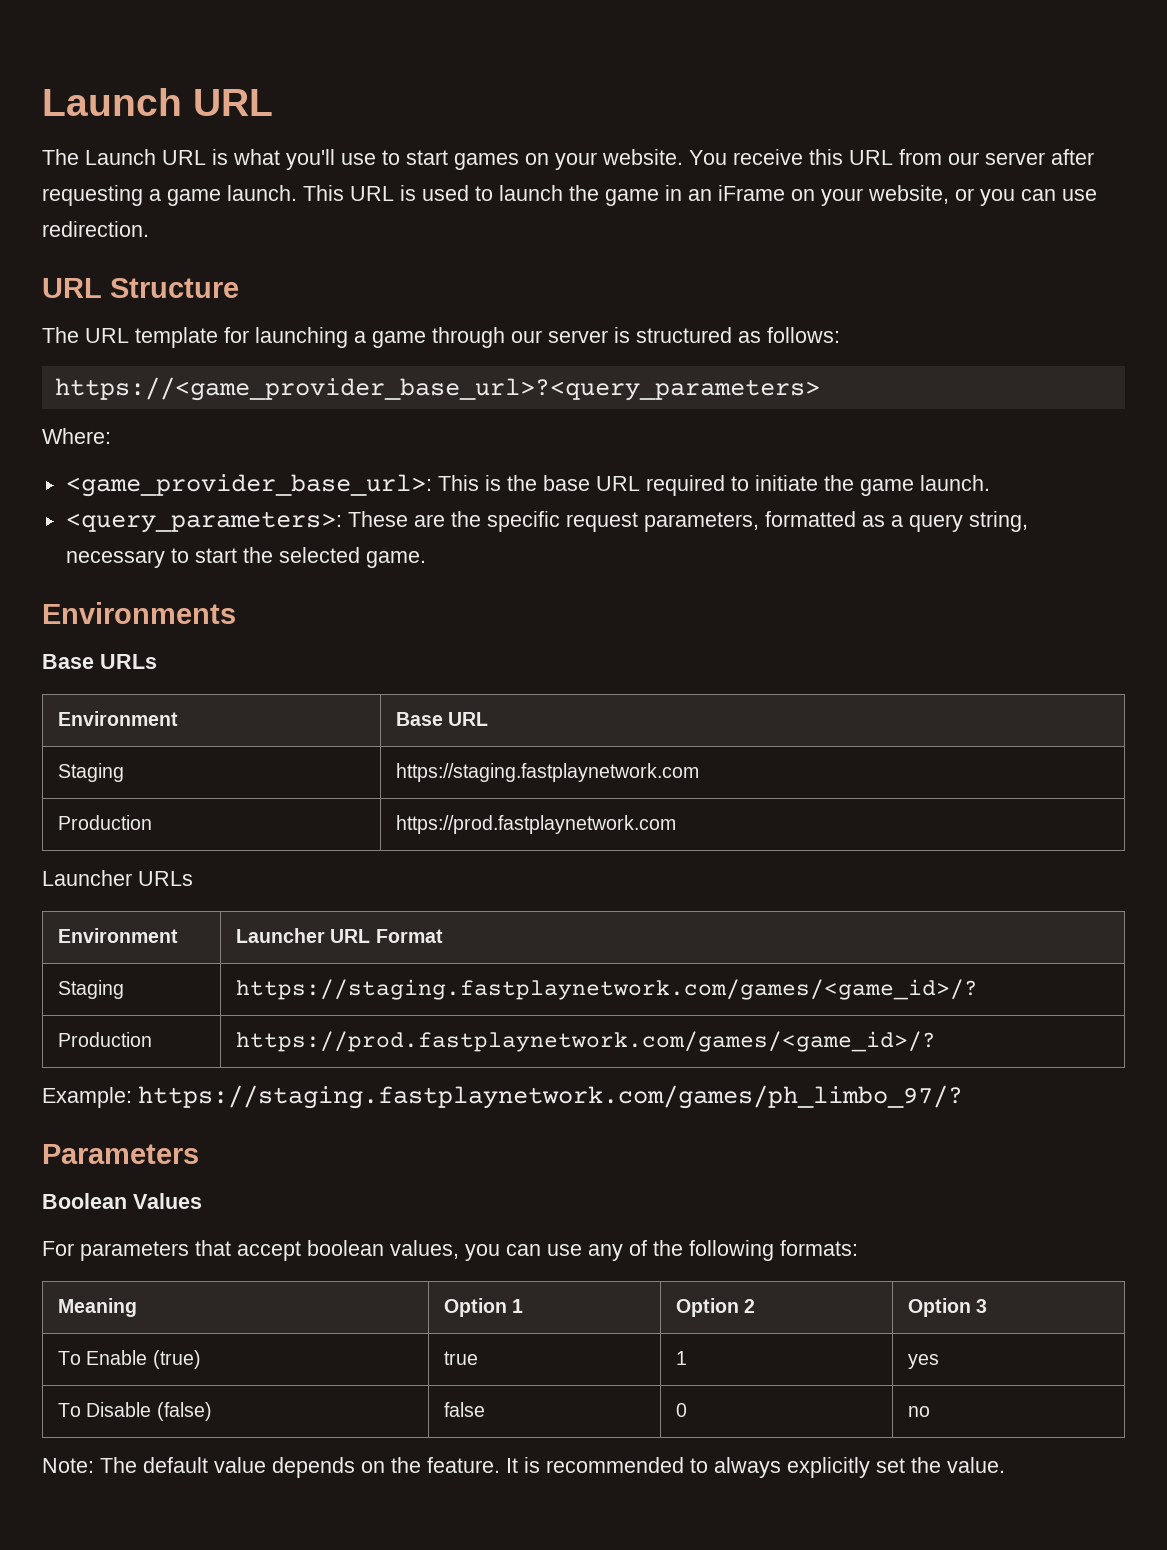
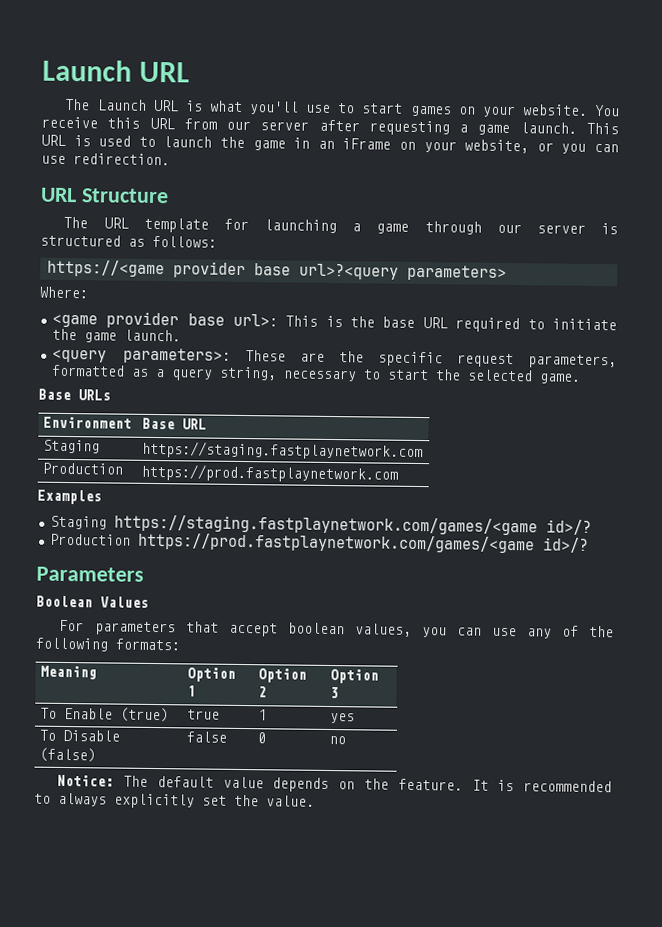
[54,377,820,401] [42,428,111,444] [65,474,432,497] https://<game_provider_base_url>?<query_parameters> // Where: // <game_provider_base_url>: -> [46,259,507,281] [39,286,88,299] [51,311,278,329] https://<game provider base url>?<query parameters> // Where: // <game provider base url>:
[65,511,342,533] <query_parameters>: -> [51,347,231,364] <query parameters>:
[42,602,236,624] // Environments -> (581, 378) none
[42,870,193,886] [58,928,179,943] [236,928,443,943] [58,980,125,999] [236,979,979,1000] [58,1032,153,1047] [236,1031,937,1052] [42,1085,963,1109] Launcher URLs // Environment | Launcher URL Format // Staging | https://staging.fastplaynetwork.com/games/<game_id>/? // Production | https://prod.fastplaynetwork.com/games/<game_id>/? // Example: https://staging.fastplaynetwork.com/games/ph_limbo_97/? -> [37,489,102,505] [49,514,592,536] [49,532,589,554] Examples // Staging https://staging.fastplaynetwork.com/games/<game id>/? // Production https://prod.fastplaynetwork.com/games/<game id>/?
[42,1458,94,1473] Note: -> [57,774,115,787] Notice:

